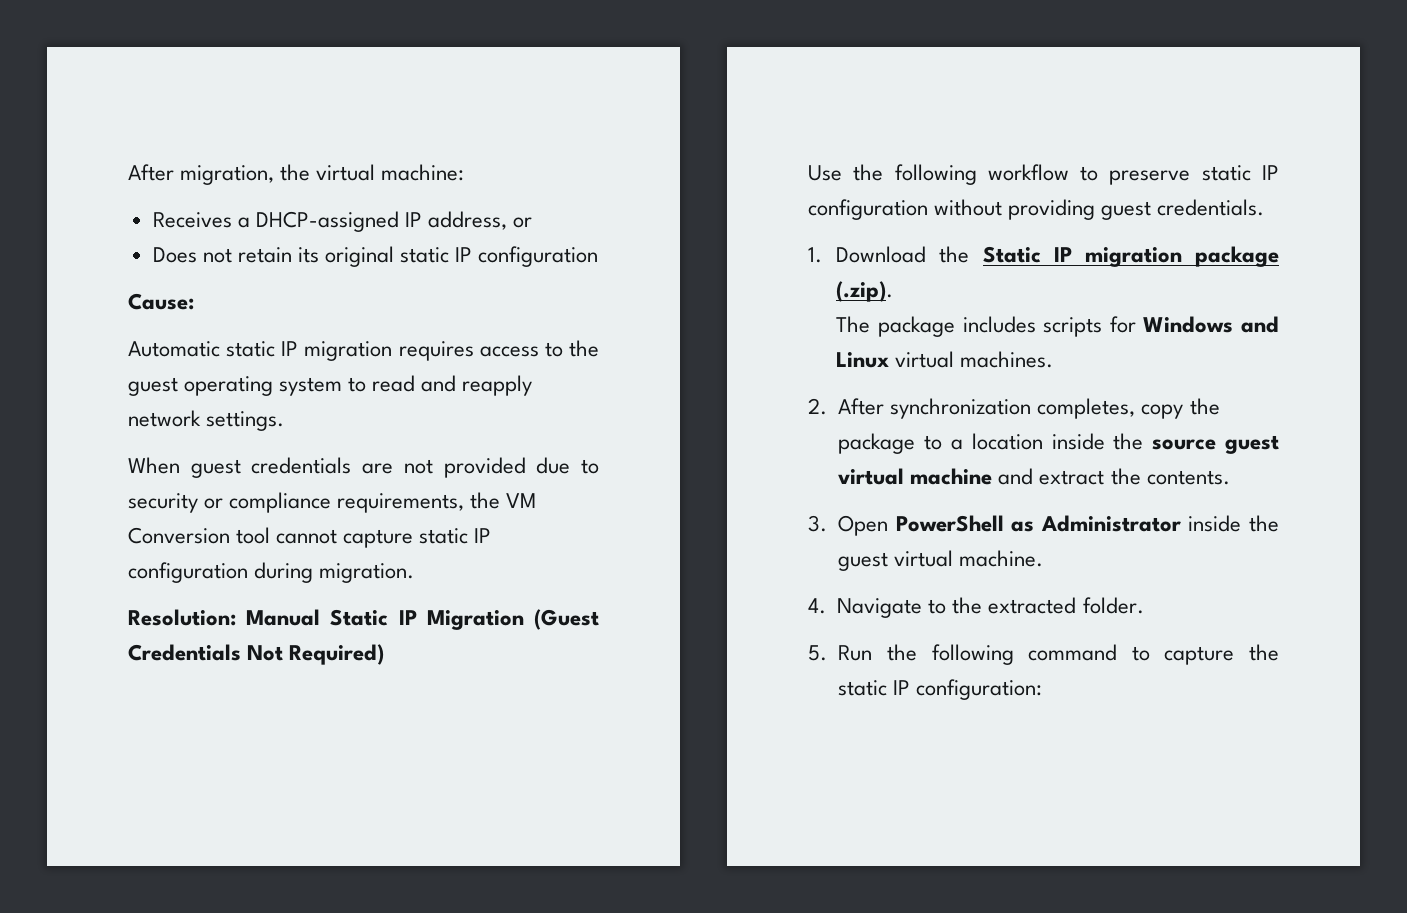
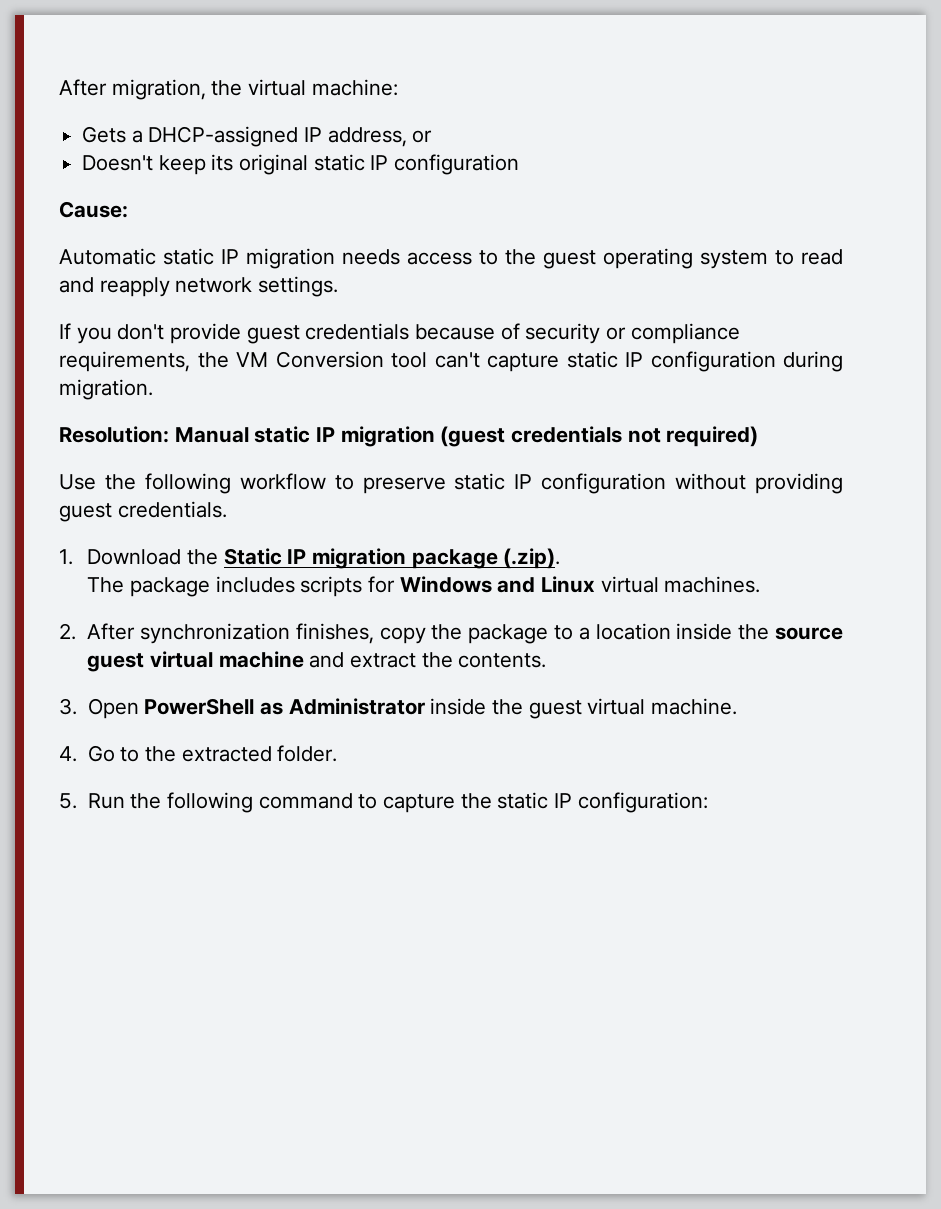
[152,212,232,228] Receives -> [82,126,127,143] Gets
[152,247,292,263] Does not retain -> [82,155,206,175] Doesn't keep
[398,341,474,361] requires -> [342,249,400,265] needs
[128,457,599,478] When guest credentials are not provided due to -> [59,323,520,344] If you don't provide guest credentials because of
[276,529,338,544] cannot -> [434,352,480,368] can't
[330,609,599,630] [128,644,385,665] Static IP Migration (Guest Credentials Not Required) -> [254,426,759,447] static IP migration (guest credentials not required)
[1037,398,1136,419] completes, -> [295,623,374,644] finishes,
[837,598,923,618] Navigate -> [87,745,115,762] Go

